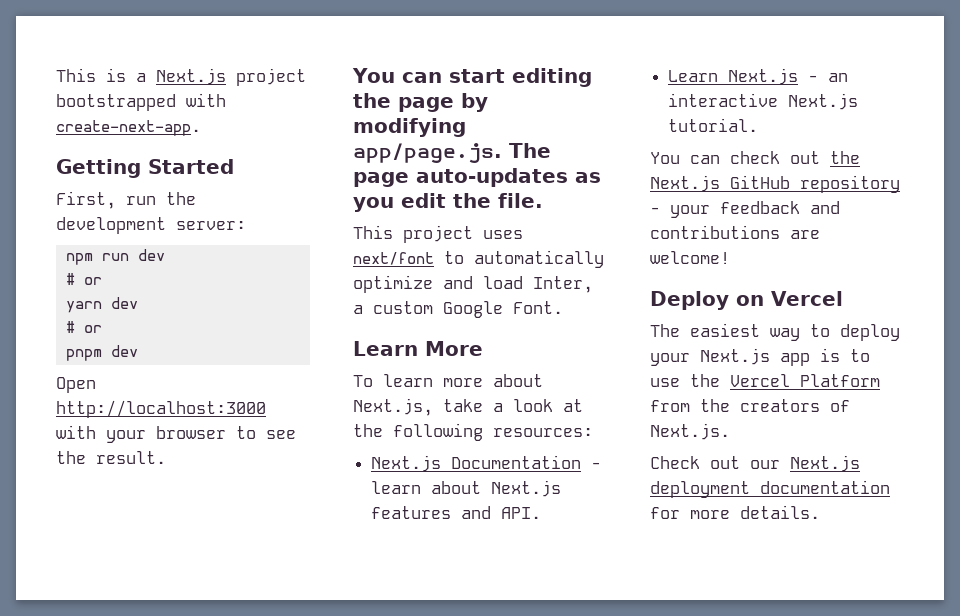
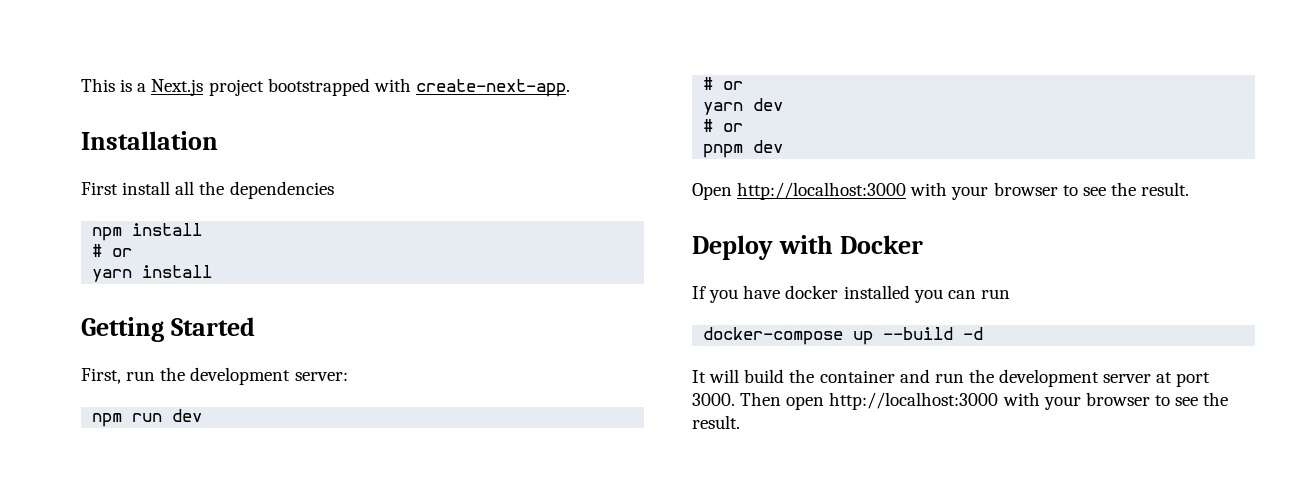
(201, 128) none -> [81,131,218,150] [81,181,334,199] [92,223,203,241] [92,244,133,257] [92,265,213,282] // Installation // First install all the dependencies // npm install // # or // yarn install
[352,68,592,87] [353,93,488,112] [353,118,466,137] [353,143,551,163] [353,168,601,187] [353,193,543,212] [353,225,523,243] [353,250,604,268] [353,275,593,293] [353,301,563,318] [353,341,483,356] [353,374,543,387] [353,398,583,416] [353,423,593,441] [371,455,602,472] [371,480,562,497] [371,506,542,519] [668,68,849,85] [668,93,859,110] [668,118,759,132] [650,151,860,164] [650,175,900,193] [650,201,840,218] [650,225,820,239] [650,251,730,264] [650,291,843,310] [650,323,900,341] [650,348,870,366] [650,374,880,387] [650,399,850,412] [650,423,730,440] [650,455,860,472] [650,480,890,498] [650,505,820,519] You can start editing the page by modifying app/page.js. The page auto-updates as you edit the file. // This project uses next/font to automatically optimize and load Inter, a custom Google Font. // Learn More // To learn more about Next.js, take a look at the following resources: // Next.js Documentation - learn about Next.js features and API. // Learn Next.js - an interactive Next.js tutorial. // You can check out the Next.js GitHub repository - your feedback and contributions are welcome! // Deploy on Vercel // The easiest way to deploy your Next.js app is to use the Vercel Platform from the creators of Next.js. // Check out our Next.js deployment documentation for more details. -> [692,235,923,260] [692,285,1010,303] [703,327,984,345] [692,369,1211,387] [692,392,1229,410] [692,415,740,429] Deploy with Docker // If you have docker installed you can run // docker-compose up --build -d // It will build the container and run the development server at port 3000. Then open http://localhost:3000 with your browser to see the result.

